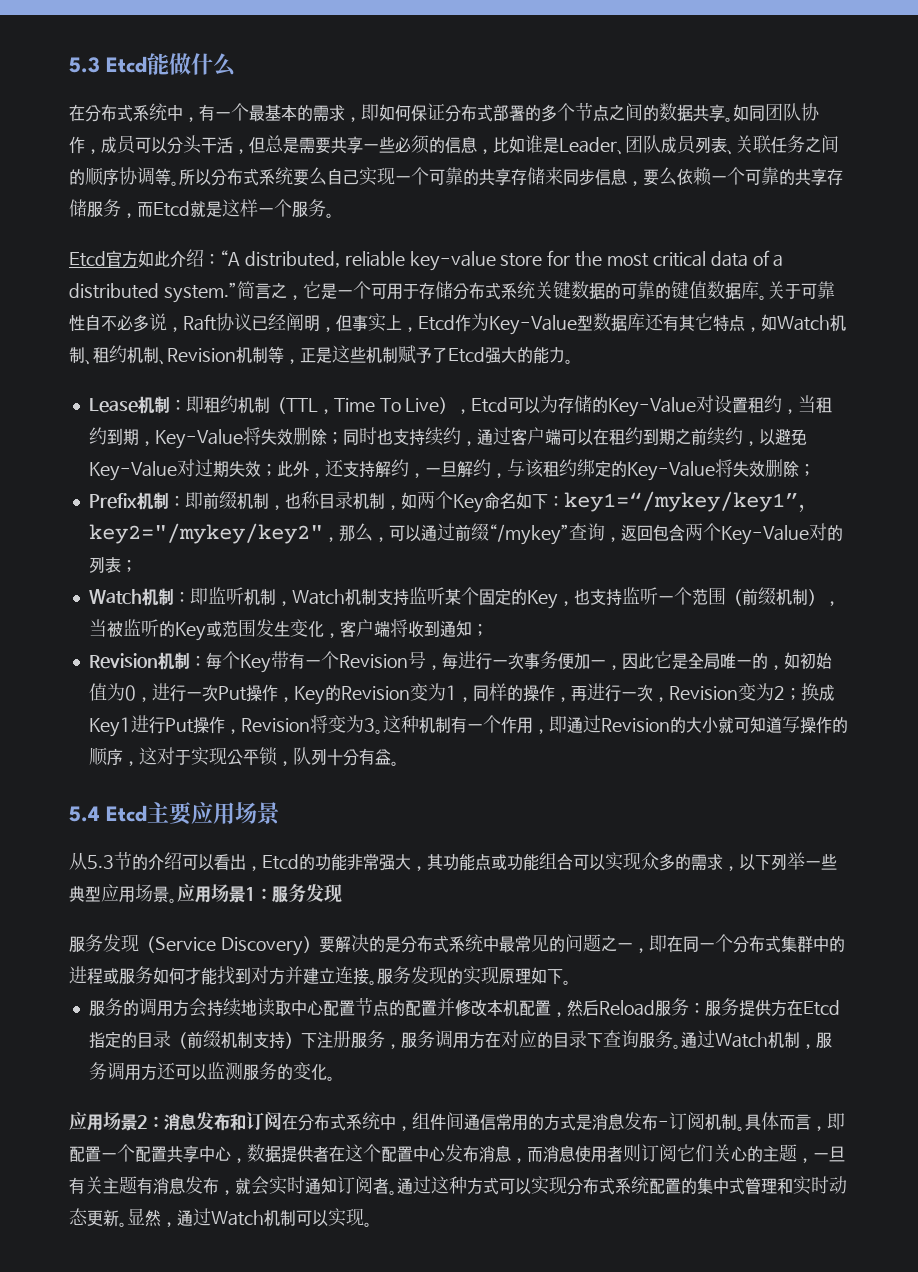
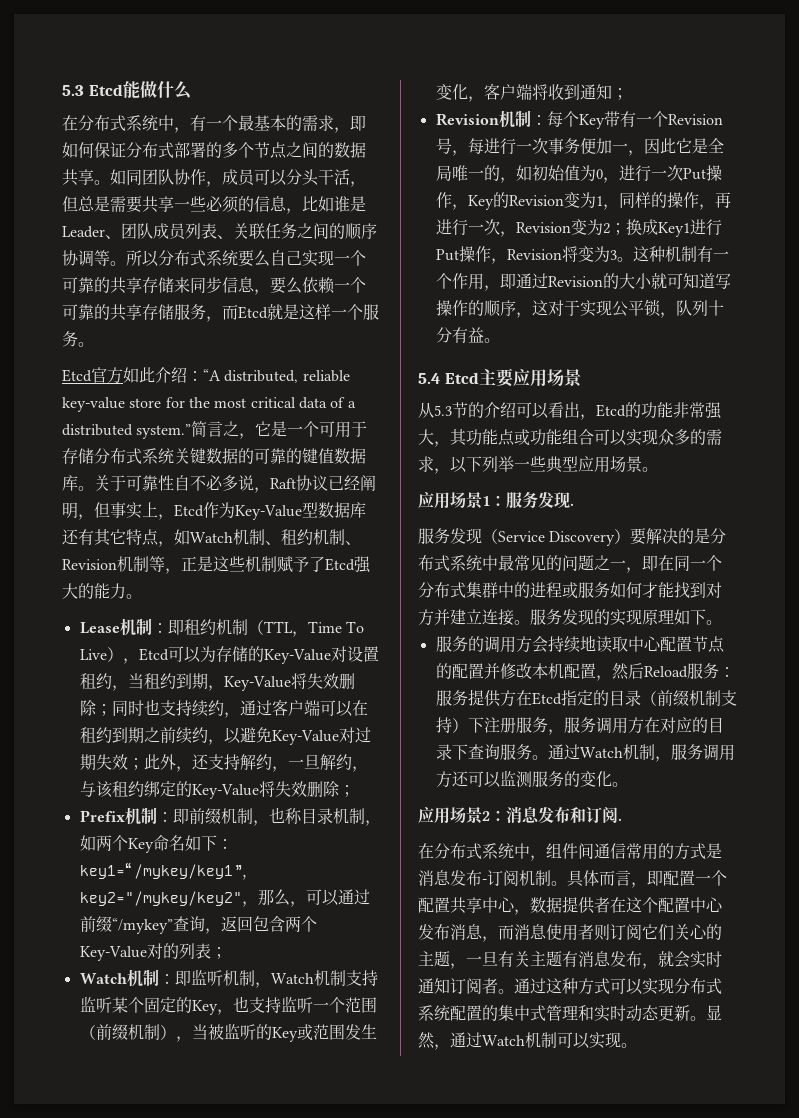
(177, 900) none -> (658, 469) //
(342, 893) none -> [570,503,574,506] .
(282, 1121) none -> [618,818,622,821] . //

